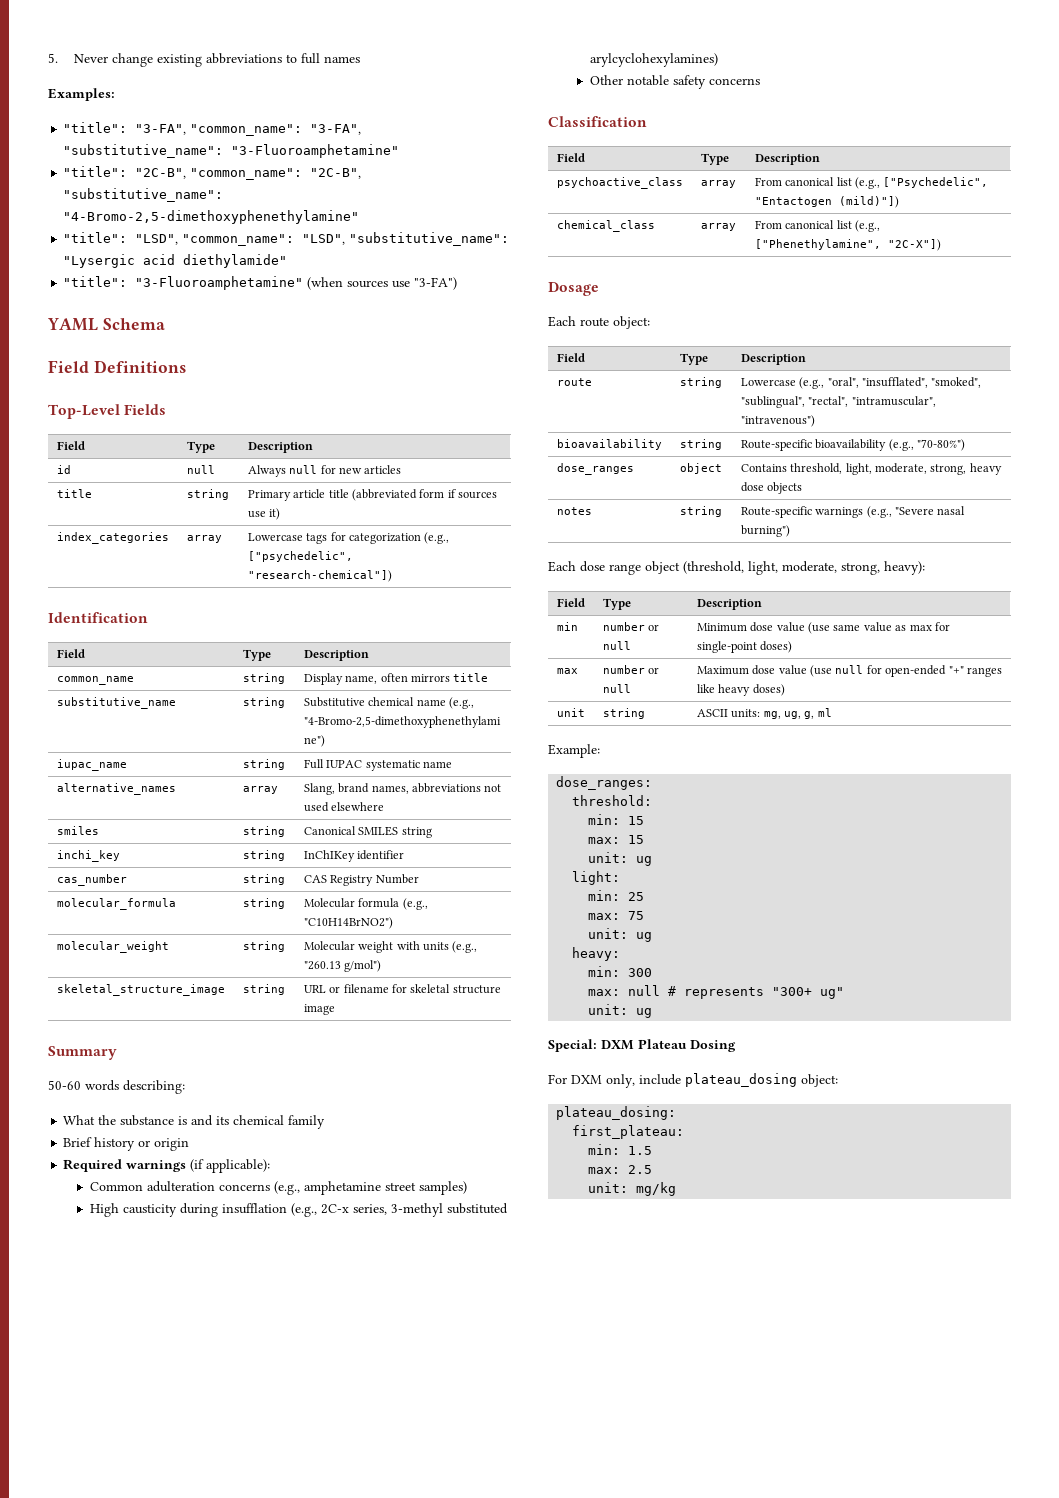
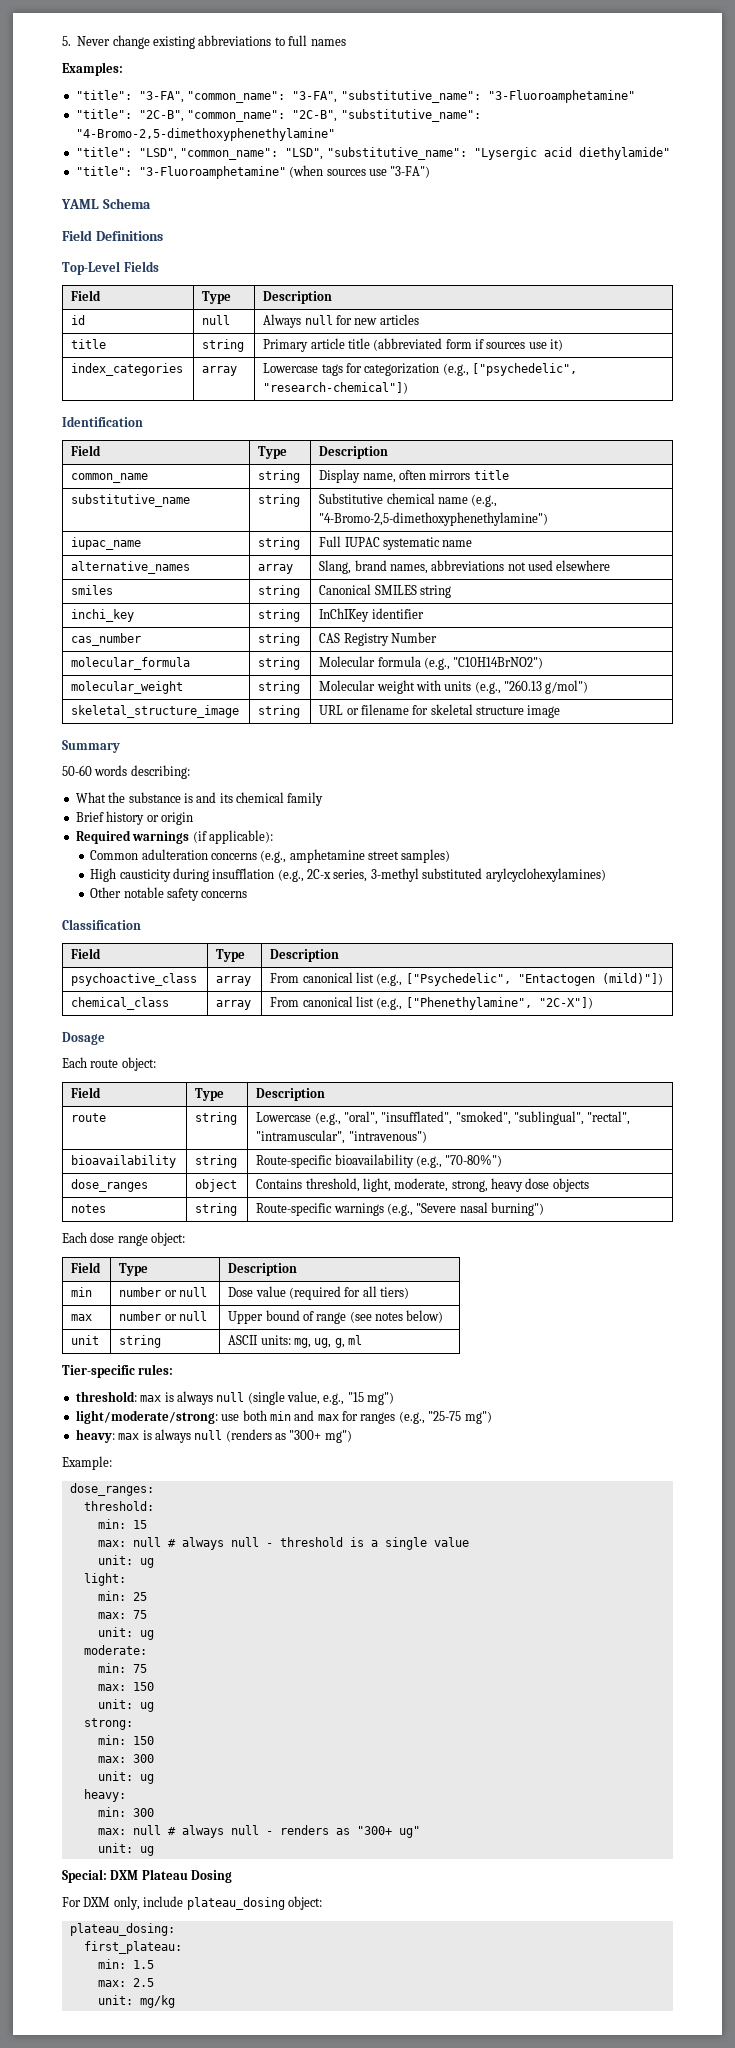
[645,561,925,575] object (threshold, light, moderate, strong, heavy): -> [151,1232,186,1246] object:
[696,622,950,634] [696,641,793,653] [556,668,578,674] [602,665,660,674] [602,684,631,693] [696,665,1002,677] [696,684,785,696] Minimum dose value (use same value as max for single-point doses) // max | number or null | Maximum dose value (use null for open-ended "+" ranges like heavy doses) -> [228,1286,410,1300] [71,1314,93,1321] [119,1311,207,1321] [228,1310,444,1324] Dose value (required for all tiers) // max | number or null | Upper bound of range (see notes below)
(832, 712) none -> [62,1364,174,1378] [75,1391,395,1405] [75,1410,492,1424] [75,1429,352,1443] // Tier-specific rules: // threshold: max is always null (single value, e.g., "15 mg") // light/moderate/strong: use both min and max for ranges (e.g., "25-75 mg") // heavy: max is always null (renders as "300+ mg")
[628,835,645,844] 15 -> [132,1537,469,1550] null # always null - threshold is a single value
(653, 937) none -> [83,1645,147,1655] [97,1663,147,1673] [97,1682,154,1691] [97,1699,154,1712] [83,1718,133,1730] [97,1735,154,1745] [97,1754,154,1763] [97,1771,154,1784] // moderate: // min: 75 // max: 150 // unit: ug // strong: // min: 150 // max: 300 // unit: ug
[684,987,765,999] represents -> [181,1825,350,1838] always null - renders as

